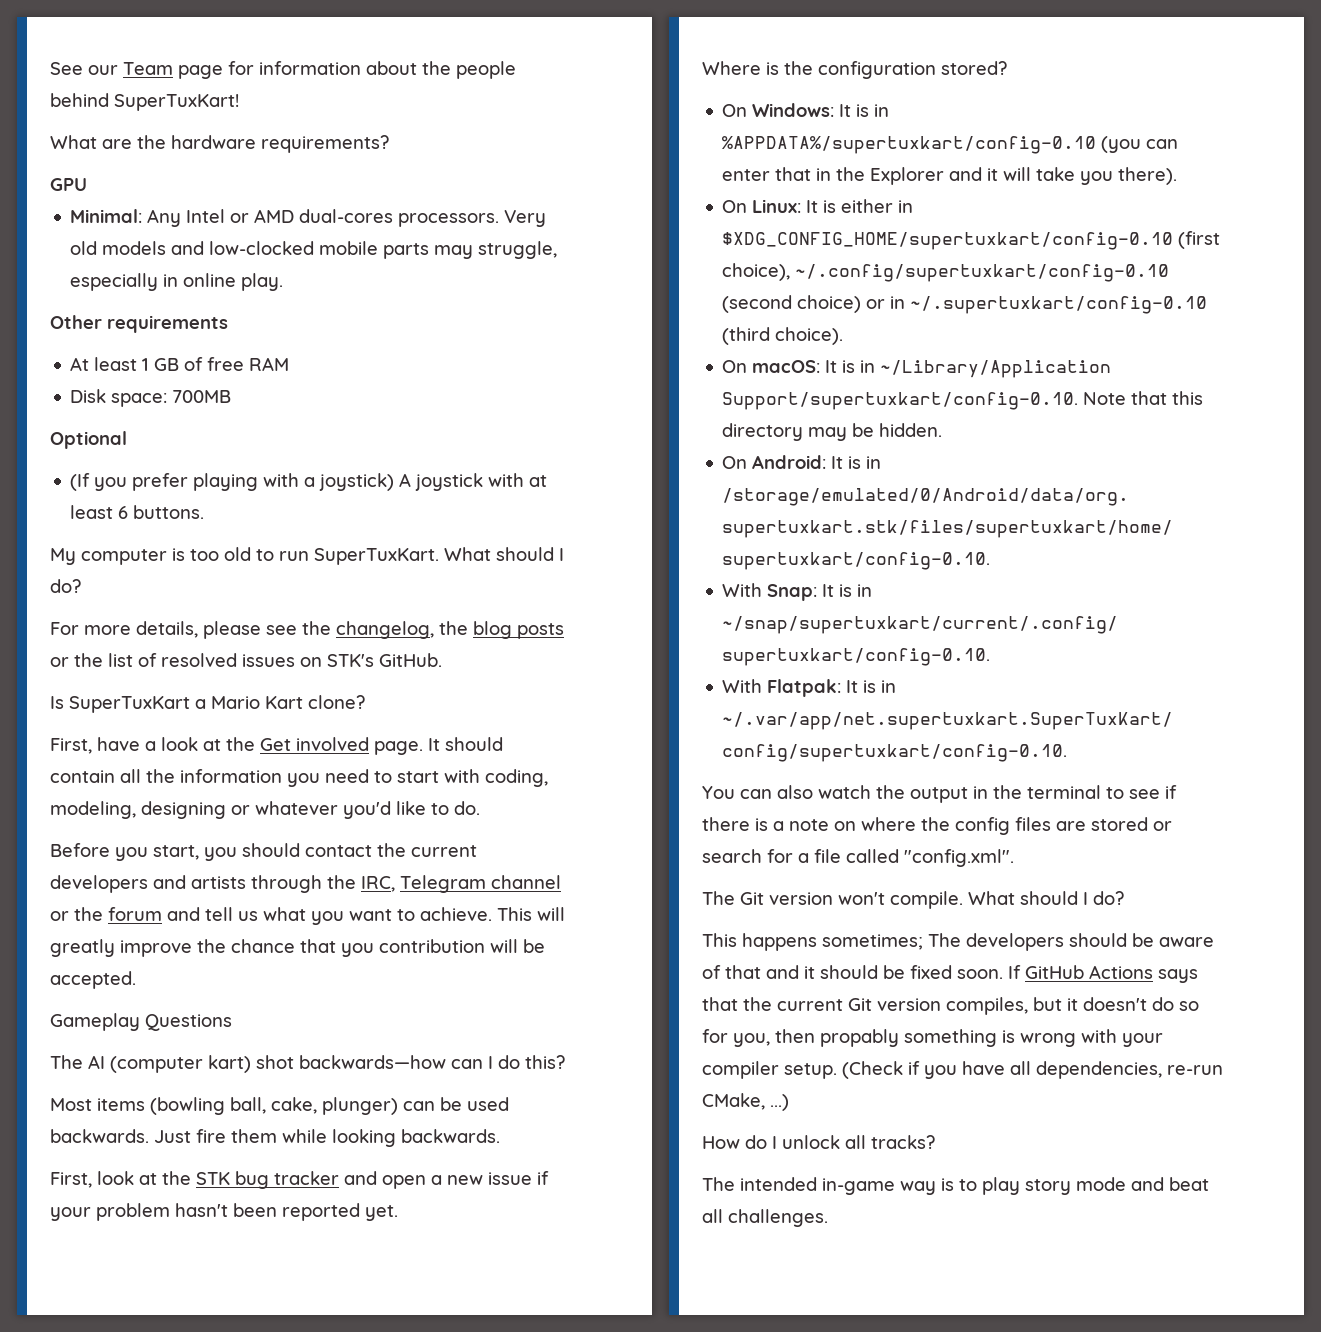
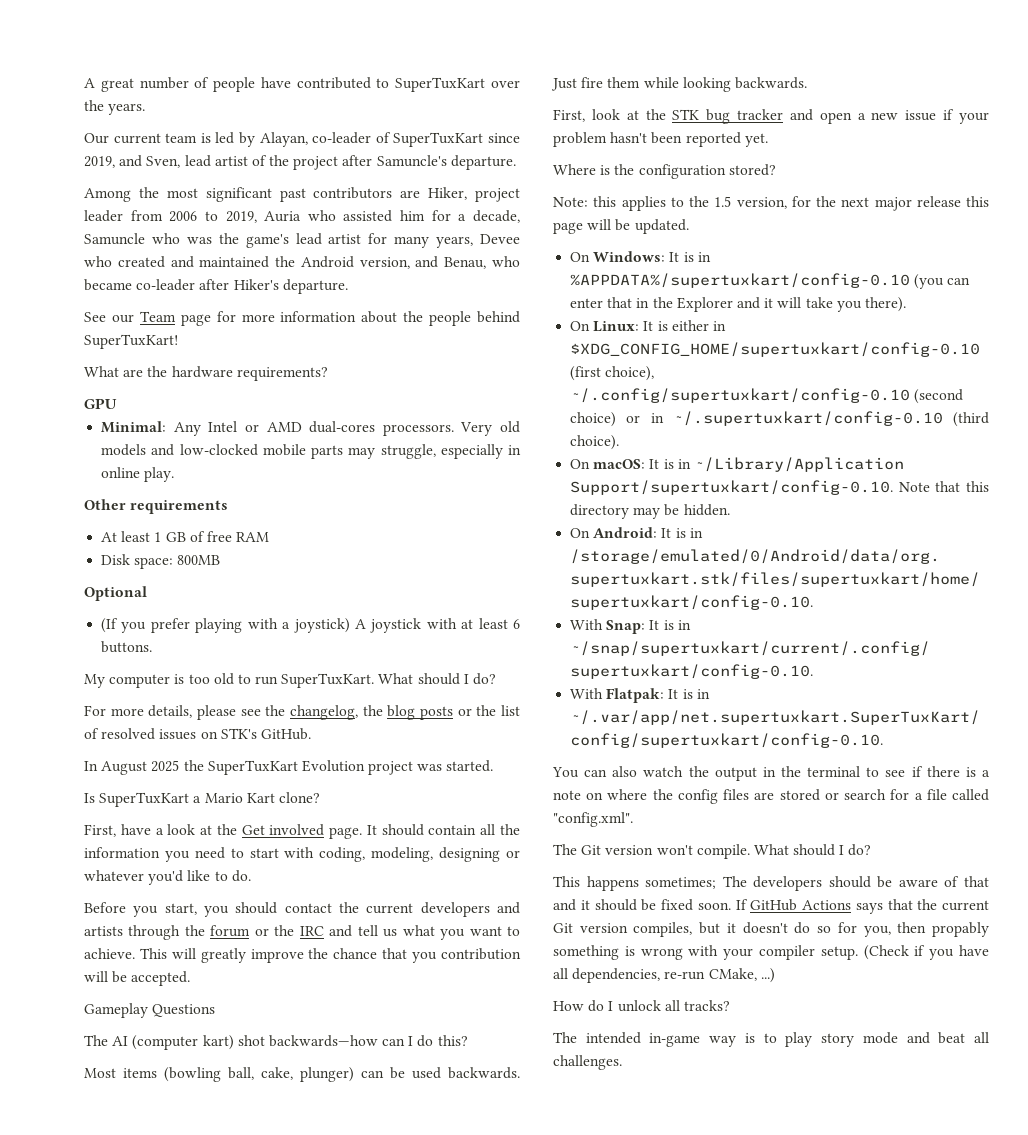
(50, 68) none -> [84,77,520,92] [84,100,146,115] [84,132,520,147] [84,155,516,170] [84,187,520,202] [84,210,520,223] [84,233,520,248] [84,256,520,269] [84,279,348,294] A great number of people have contributed to SuperTuxKart over the years. // Our current team is led by Alayan, co-leader of SuperTuxKart since 2019, and Sven, lead artist of the project after Samuncle's departure. // Among the most significant past contributors are Hiker, project leader from 2006 to 2019, Auria who assisted him for a decade, Samuncle who was the game's lead artist for many years, Devee who created and maintained the Android version, and Benau, who became co-leader after Hiker's departure. //
(254, 68) none -> [241,314,275,322] more
[172,390,232,403] 700MB -> [177,555,221,565] 800MB
(442, 660) none -> [84,760,494,775] // In August 2025 the SuperTuxKart Evolution project was started.
[361,875,561,893] [50,907,162,921] IRC, Telegram channel or the forum -> [210,925,324,937] forum or the IRC
(1007, 68) none -> [553,196,989,211] [553,219,689,234] // Note: this applies to the 1.5 version, for the next major release this page will be updated.

